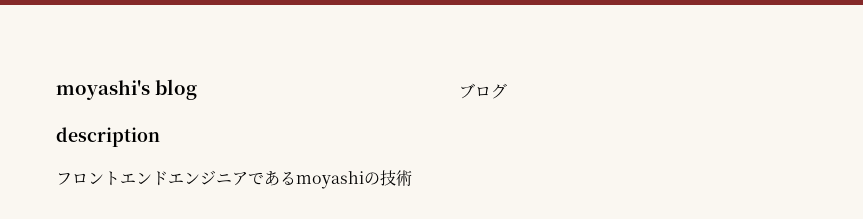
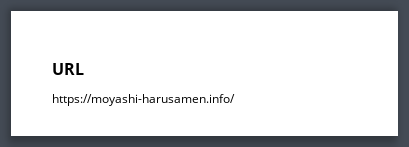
[56,79,197,100] [56,127,160,147] [56,170,412,189] [459,83,507,99] moyashi's blog // description // フロントエンドエンジニアであるmoyashiの技術ブログ -> [52,63,84,75] [52,94,235,106] URL // https://moyashi-harusamen.info/

